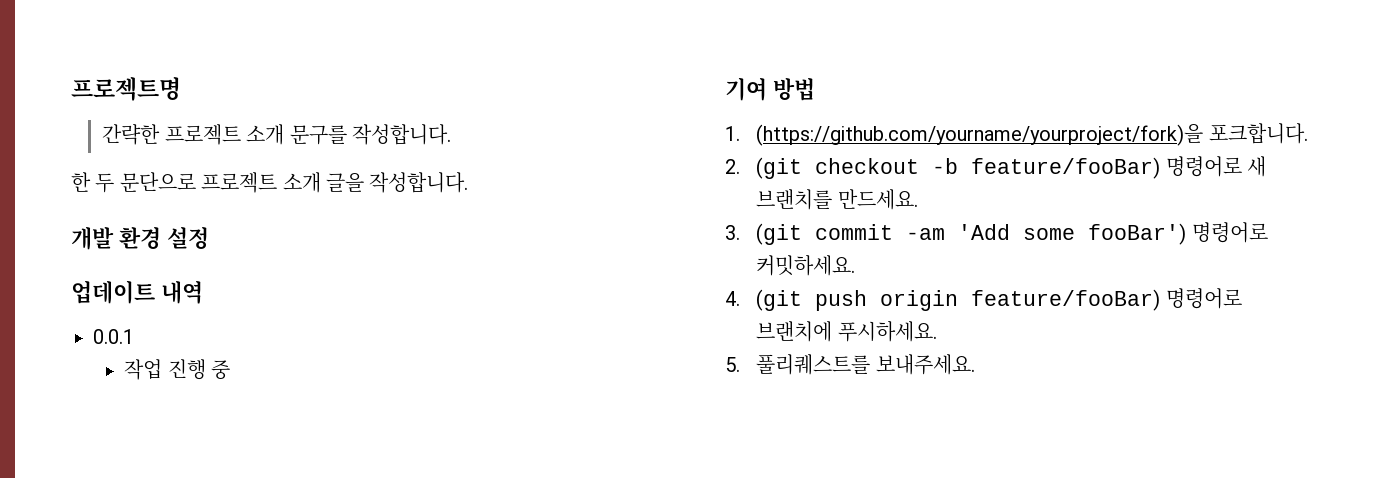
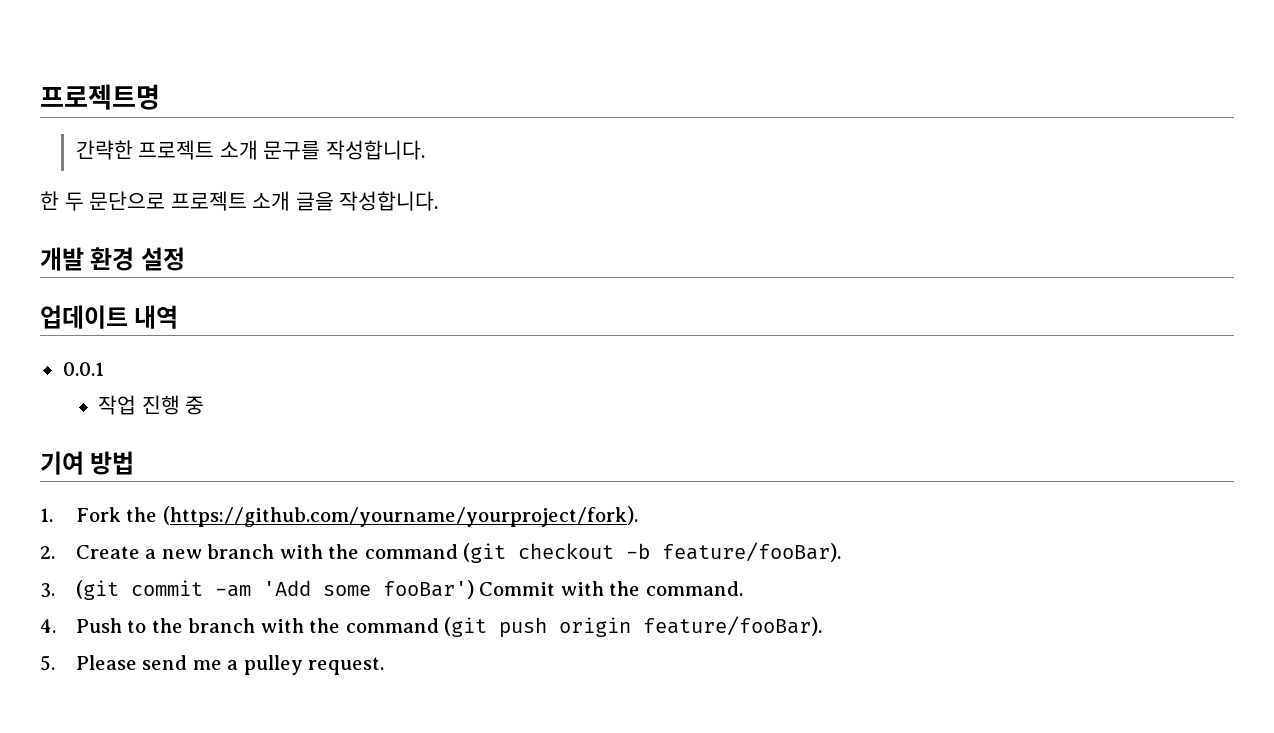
[756,123,1308,146] [725,156,1267,179] [756,189,918,210] (https://github.com/yourname/yourproject/fork)을 포크합니다. // 2. (git checkout -b feature/fooBar) 명령어로 새 브랜치를 만드세요. -> [75,506,638,527] [40,542,842,563] Fork the (https://github.com/yourname/yourproject/fork). // 2. Create a new branch with the command (git checkout -b feature/fooBar).
[1191,222,1268,243] [756,255,856,276] [725,288,1242,311] [756,321,937,342] [725,354,975,375] 명령어로 커밋하세요. // 4. (git push origin feature/fooBar) 명령어로 브랜치에 푸시하세요. // 5. 풀리퀘스트를 보내주세요. -> [479,581,743,596] [40,616,823,638] [40,655,385,675] Commit with the command. // 4. Push to the branch with the command (git push origin feature/fooBar). // 5. Please send me a pulley request.

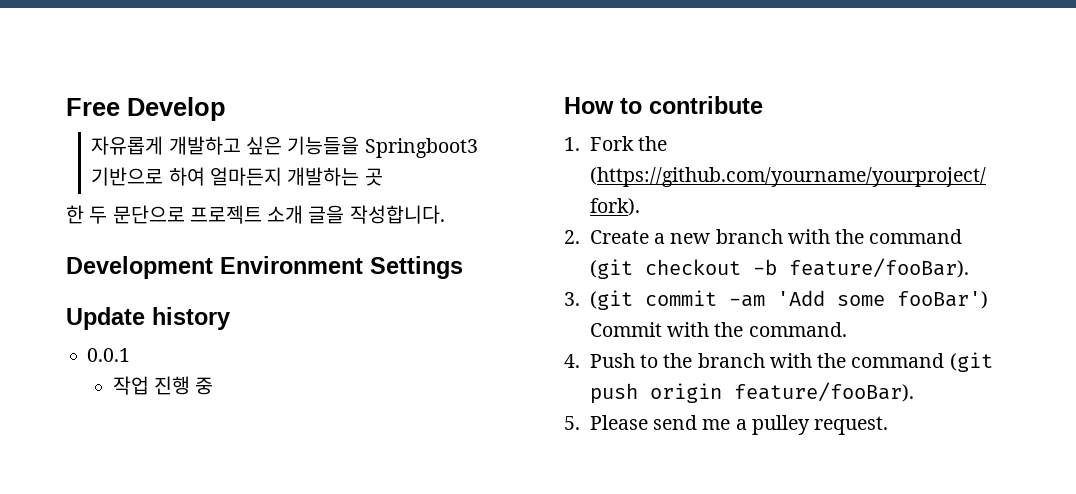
[40,84,160,110] [75,140,425,160] 프로젝트명 // 간략한 프로젝트 소개 문구를 작성합니다. -> [66,97,226,121] [91,136,478,158] [91,167,383,186] Free Develop // 자유롭게 개발하고 싶은 기능들을 Springboot3 기반으로 하여 얼마든지 개발하는 곳
[40,247,185,271] [40,305,179,329] 개발 환경 설정 // 업데이트 내역 -> [66,256,463,279] [66,307,230,330] Development Environment Settings // Update history
[40,451,135,475] 기여 방법 -> [564,96,763,114] How to contribute

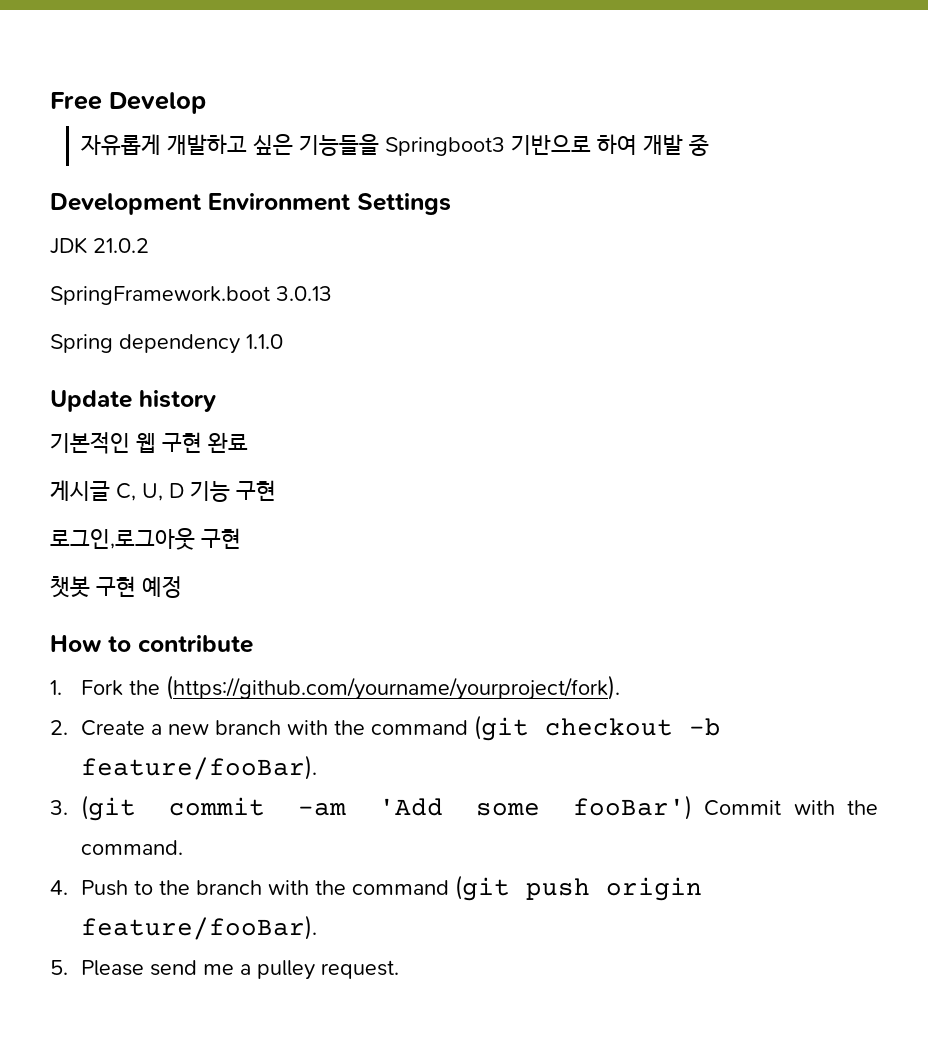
[210,167,383,186] [66,205,445,224] [66,256,463,279] [66,307,230,330] [87,348,131,362] [112,376,214,395] 얼마든지 개발하는 곳 // 한 두 문단으로 프로젝트 소개 글을 작성합니다. // Development Environment Settings // Update history // 0.0.1 // 작업 진행 중 -> [643,134,710,156] [50,193,451,215] [50,237,149,254] [50,286,332,305] [50,334,283,354] [50,390,216,412] [50,432,248,454] [50,480,276,502] [50,528,241,550] [50,576,182,598] 개발 중 // Development Environment Settings // JDK 21.0.2 // SpringFramework.boot 3.0.13 // Spring dependency 1.1.0 // Update history // 기본적인 웹 구현 완료 // 게시글 C, U, D 기능 구현 // 로그인,로그아웃 구현 // 챗봇 구현 예정

